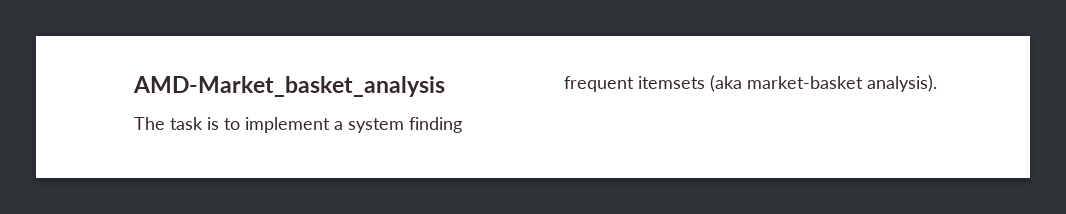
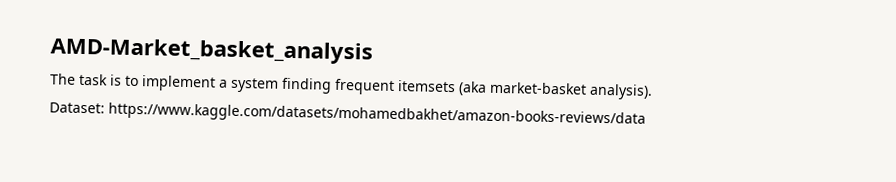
(937, 83) none -> [49,102,646,128] // Dataset: https://www.kaggle.com/datasets/mohamedbakhet/amazon-books-reviews/data

